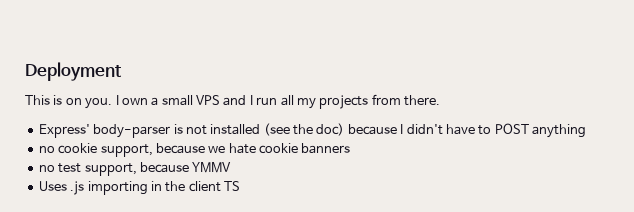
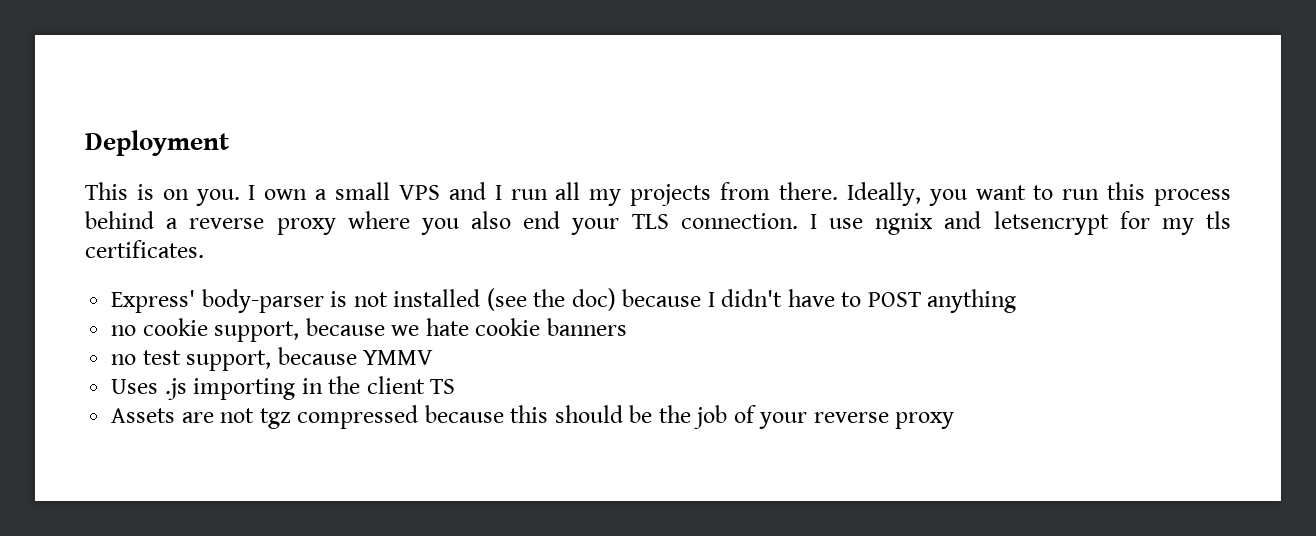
(440, 100) none -> [846,182,1231,206] [85,211,1231,235] [85,240,204,258] Ideally, you want to run this process behind a reverse proxy where you also end your TLS connection. I use ngnix and letsencrypt for my tls certificates.
(240, 186) none -> [111,405,955,429] // Assets are not tgz compressed because this should be the job of your reverse proxy

